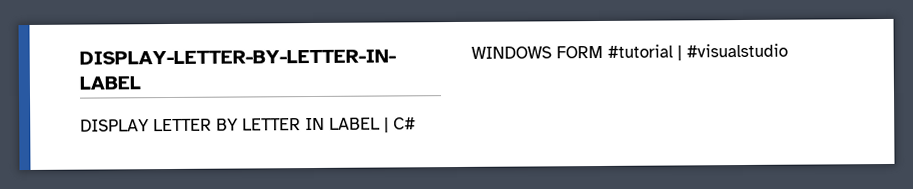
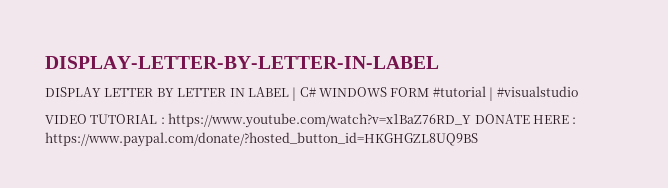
(788, 50) none -> [45,113,577,128] [45,132,478,147] // VIDEO TUTORIAL : https://www.youtube.com/watch?v=x1BaZ76RD_Y DONATE HERE : https://www.paypal.com/donate/?hosted_button_id=HKGHGZL8UQ9BS

